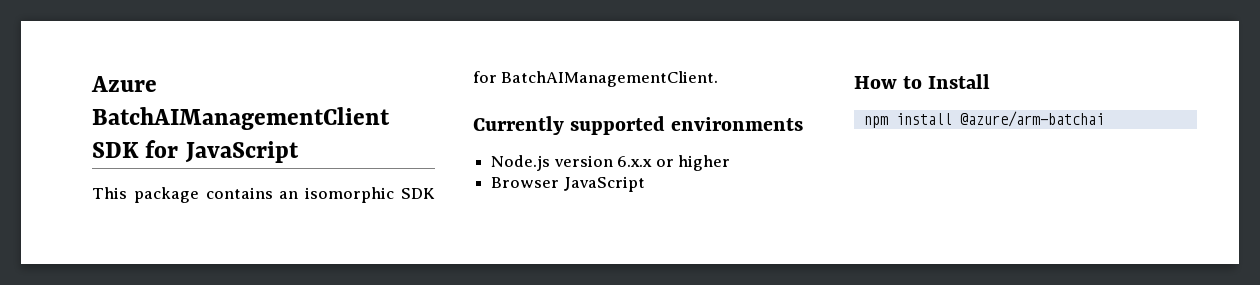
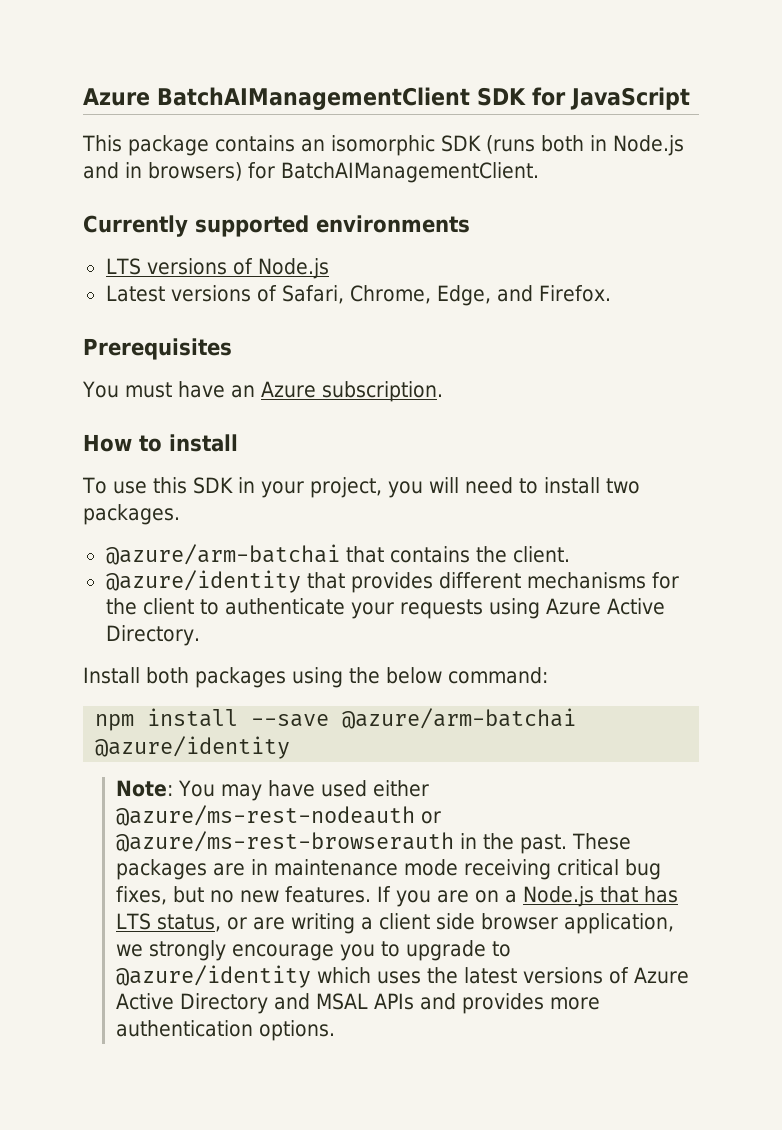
(436, 193) none -> [486,135,684,156] [83,162,242,181] (runs both in Node.js and in browsers)
[491,155,730,171] [491,176,645,192] [854,74,991,89] [863,111,1104,128] Node.js version 6.x.x or higher // Browser JavaScript // How to Install // npm install @azure/arm-batchai -> [105,258,329,279] [105,285,611,306] [83,338,232,360] [82,381,443,402] [83,434,238,452] [82,477,640,498] [83,504,180,525] [105,544,570,565] [105,570,679,593] [105,598,665,619] [105,625,200,646] [83,667,548,688] [95,708,577,731] [95,736,291,759] [115,780,429,801] [115,805,441,826] [115,831,631,854] [115,859,661,880] [115,886,678,907] [115,913,674,934] [115,940,511,961] [115,965,689,988] [115,993,600,1014] [115,1020,335,1041] LTS versions of Node.js // Latest versions of Safari, Chrome, Edge, and Firefox. // Prerequisites // You must have an Azure subscription. // How to install // To use this SDK in your project, you will need to install two packages. // @azure/arm-batchai that contains the client. // @azure/identity that provides different mechanisms for the client to authenticate your requests using Azure Active Directory. // Install both packages using the below command: // npm install --save @azure/arm-batchai @azure/identity // Note: You may have used either @azure/ms-rest-nodeauth or @azure/ms-rest-browserauth in the past. These packages are in maintenance mode receiving critical bug fixes, but no new features. If you are on a Node.js that has LTS status, or are writing a client side browser application, we strongly encourage you to upgrade to @azure/identity which uses the latest versions of Azure Active Directory and MSAL APIs and provides more authentication options.

